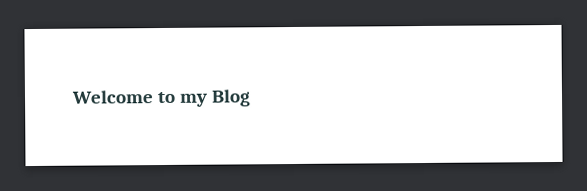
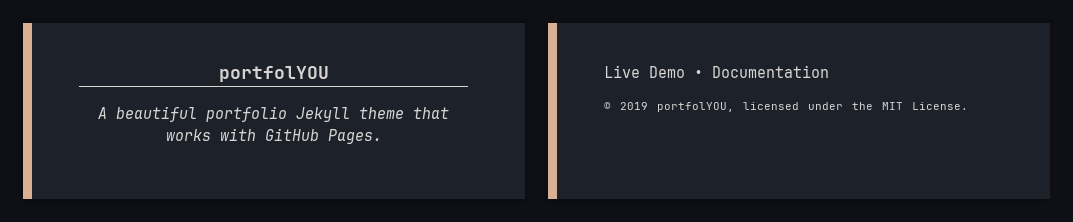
[71,89,251,107] Welcome to my Blog -> [218,66,329,82] [98,106,449,122] [165,128,382,144] [604,65,829,78] [604,102,968,112] portfolYOU // A beautiful portfolio Jekyll theme that works with GitHub Pages. // Live Demo • Documentation // © 2019 portfolYOU, licensed under the MIT License.

